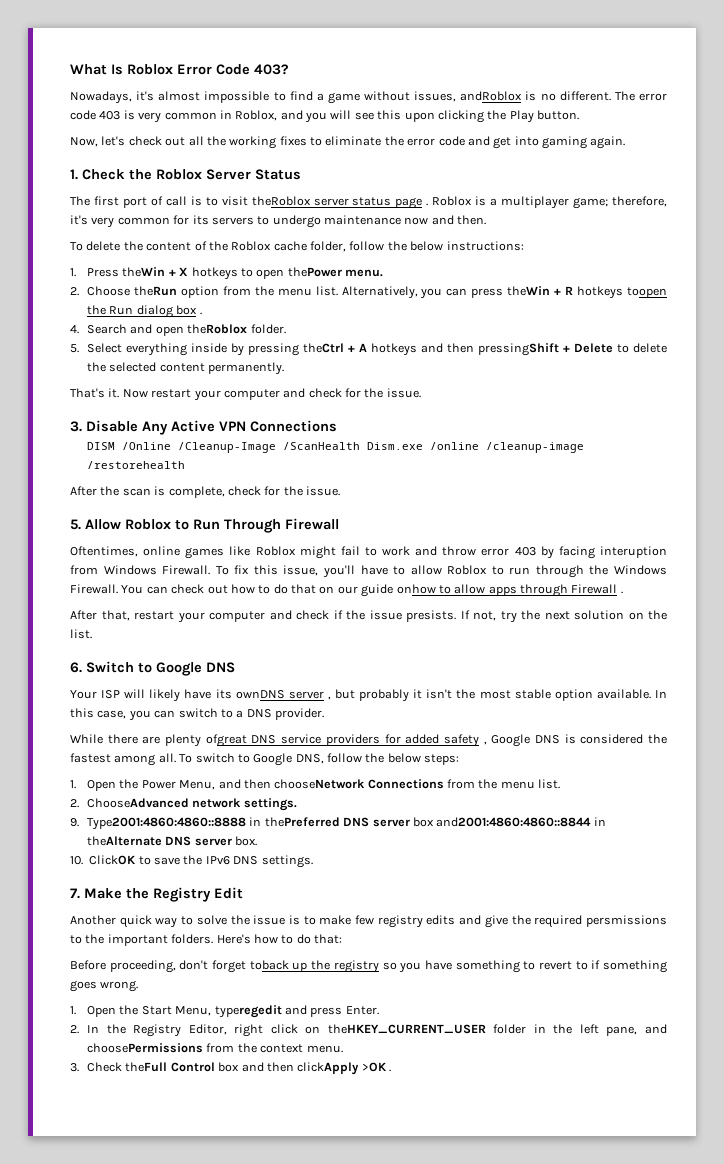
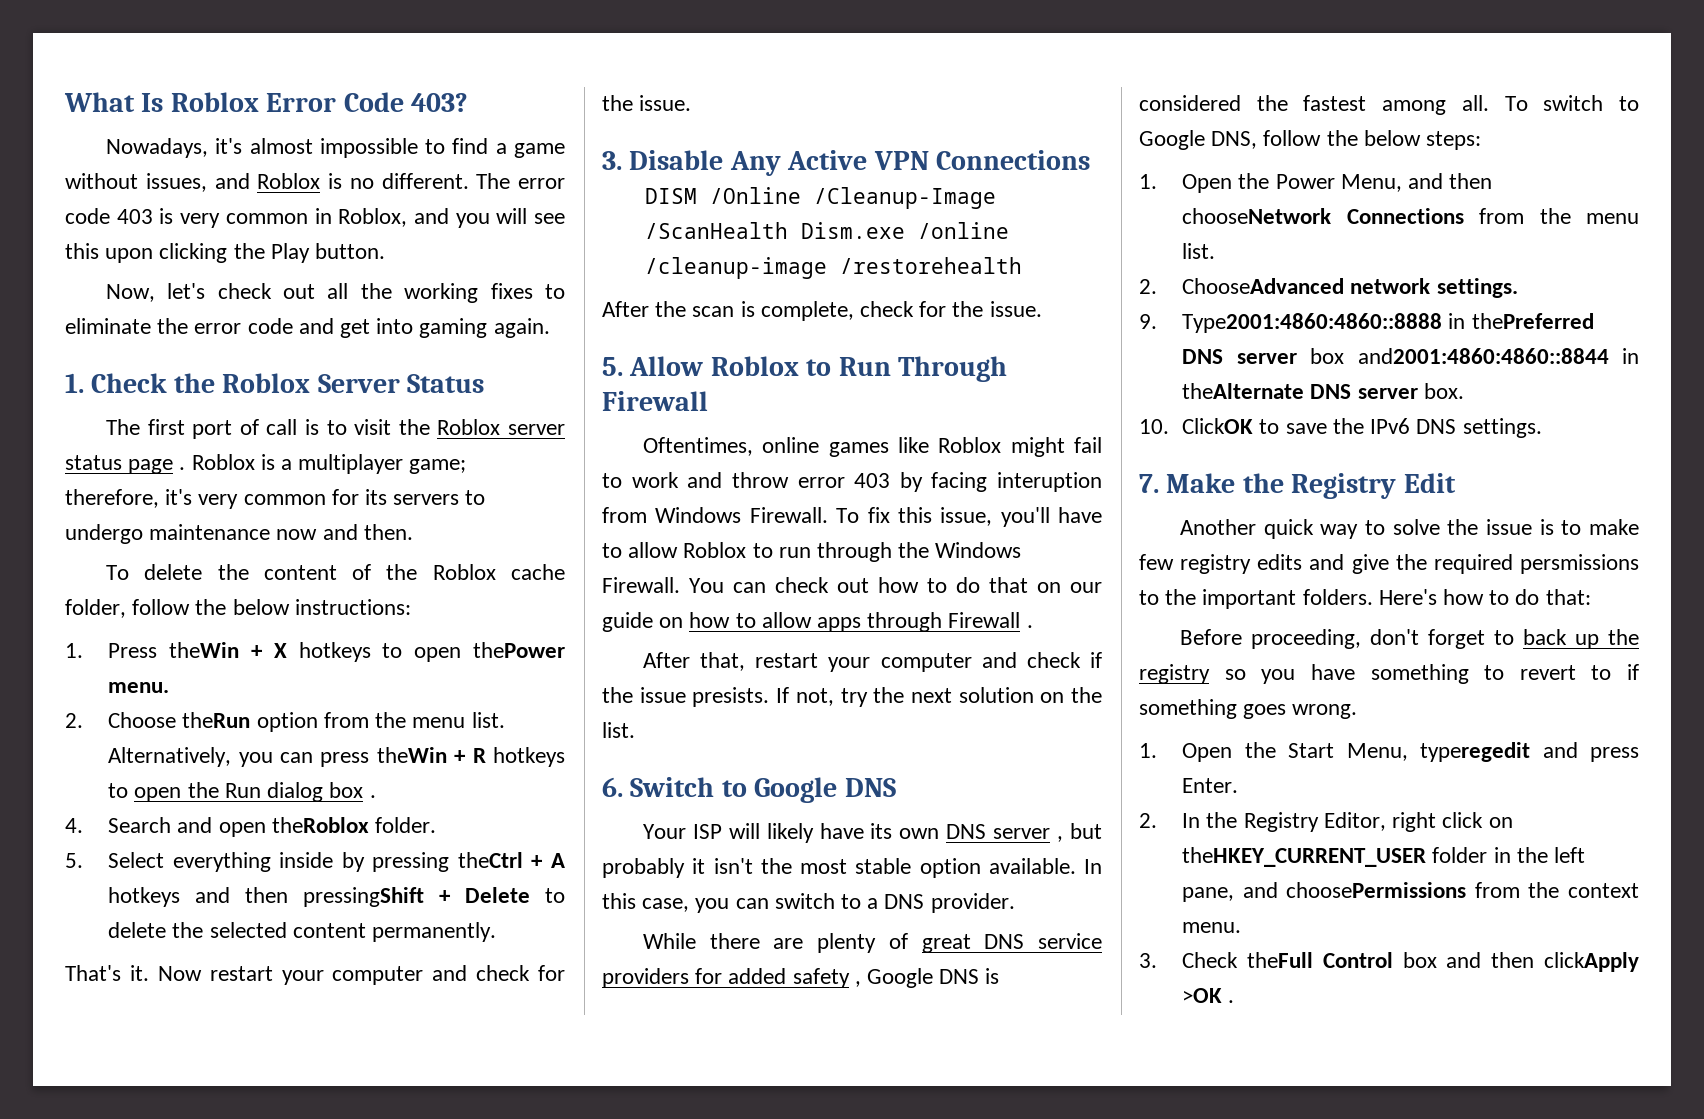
[460,91,523,101] andRoblox -> [214,173,321,189] and Roblox
[251,196,311,206] theRoblox -> [398,419,501,435] the Roblox
[626,287,667,298] toopen -> [108,783,182,802] to open
[396,584,436,594] onhow -> [659,612,731,628] on how
[235,690,285,699] ownDNS -> [899,824,987,839] own DNS
[205,734,247,747] ofgreat -> [888,933,971,953] of great
[249,960,289,970] toback -> [1493,629,1567,645] to back

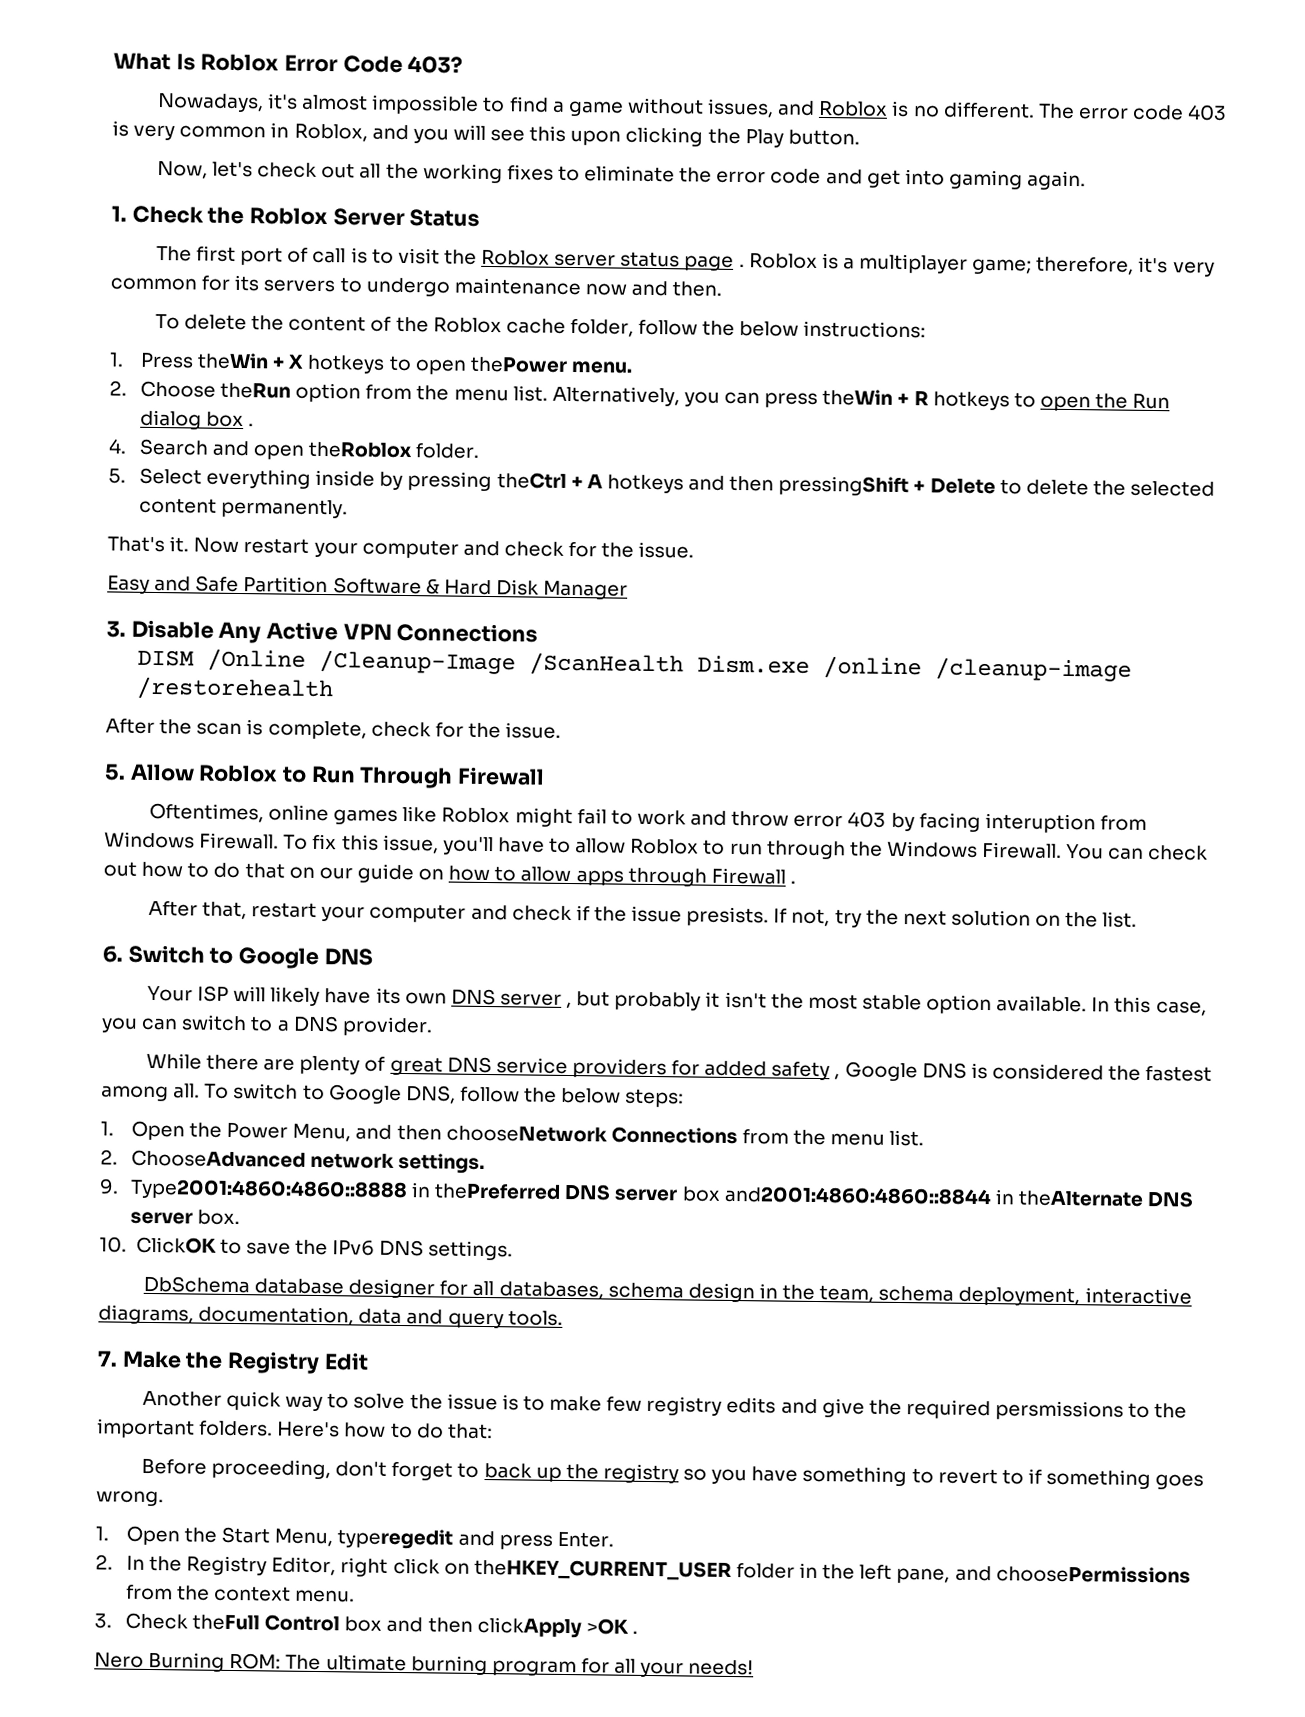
(692, 103) none -> [107,575,629,600] // Easy and Safe Partition Software & Hard Disk Manager
(1542, 428) none -> [142,1275,1192,1307] [98,1304,563,1329] // DbSchema database designer for all databases, schema design in the team, schema deployment, interactive diagrams, documentation, data and query tools.
(1235, 1001) none -> [94,1651,755,1678] // Nero Burning ROM: The ultimate burning program for all your needs!

